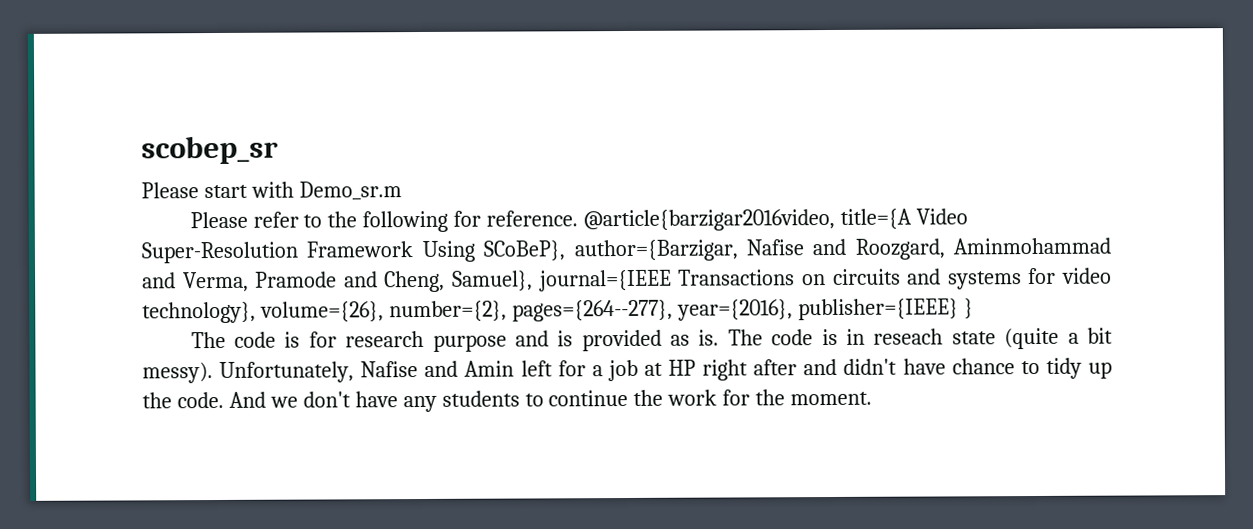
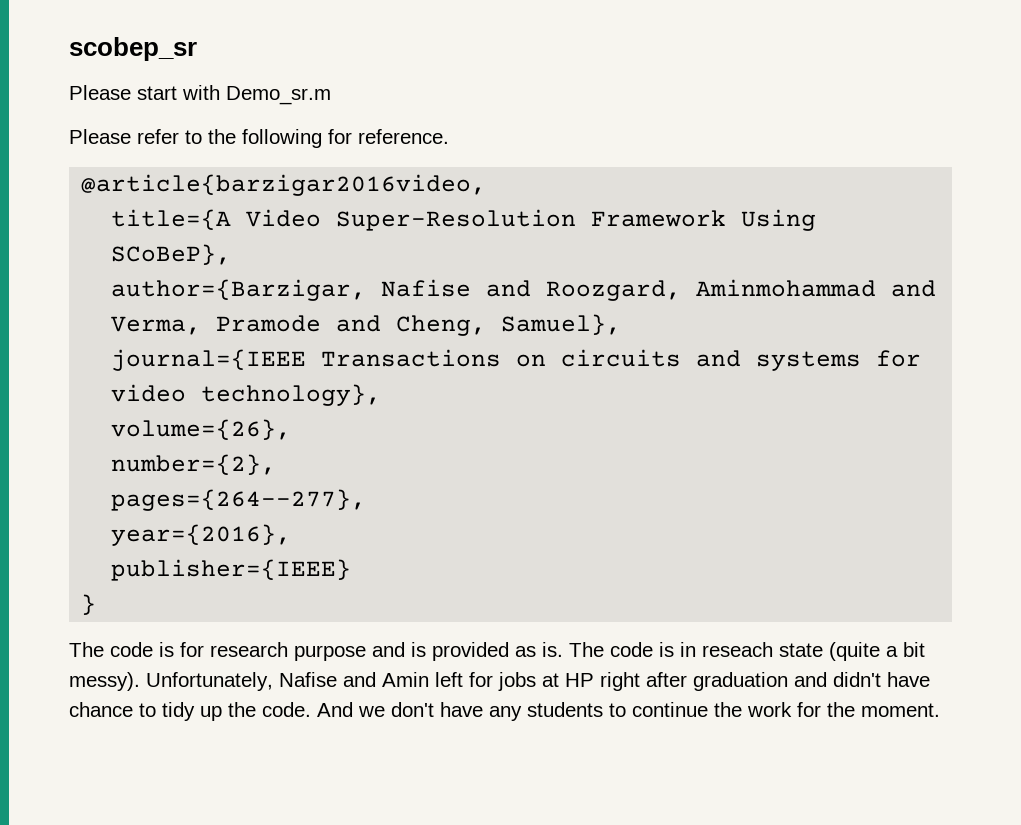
(579, 218) none -> (449, 136) //
(836, 220) none -> (487, 185) //
(566, 251) none -> (232, 254) //
(534, 281) none -> (622, 324) //
(256, 312) none -> (382, 395) //
(384, 312) none -> (292, 429) //
(507, 311) none -> (277, 464) //
(673, 310) none -> (367, 500) //
(793, 310) none -> (292, 535) //
(959, 309) none -> (352, 570) //
[591,359,638,382] a job -> [498,672,536,691] jobs
(798, 367) none -> [693,672,788,691] graduation

